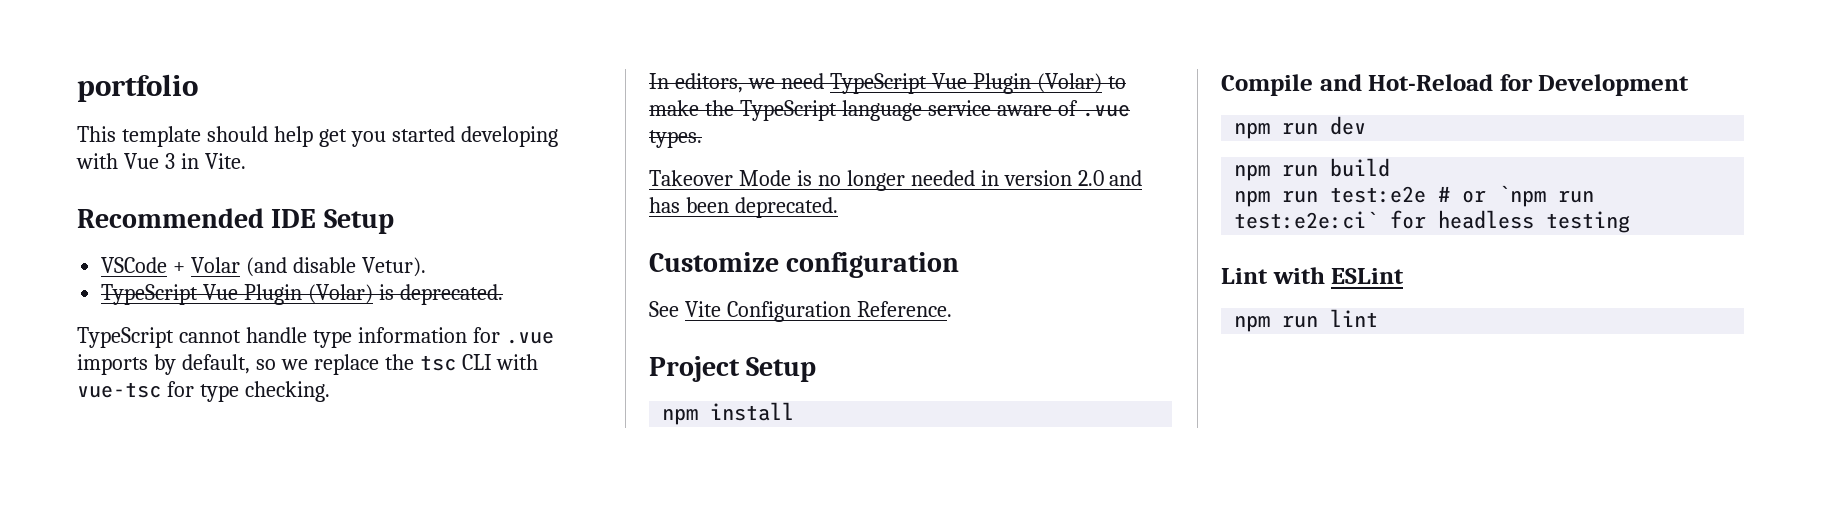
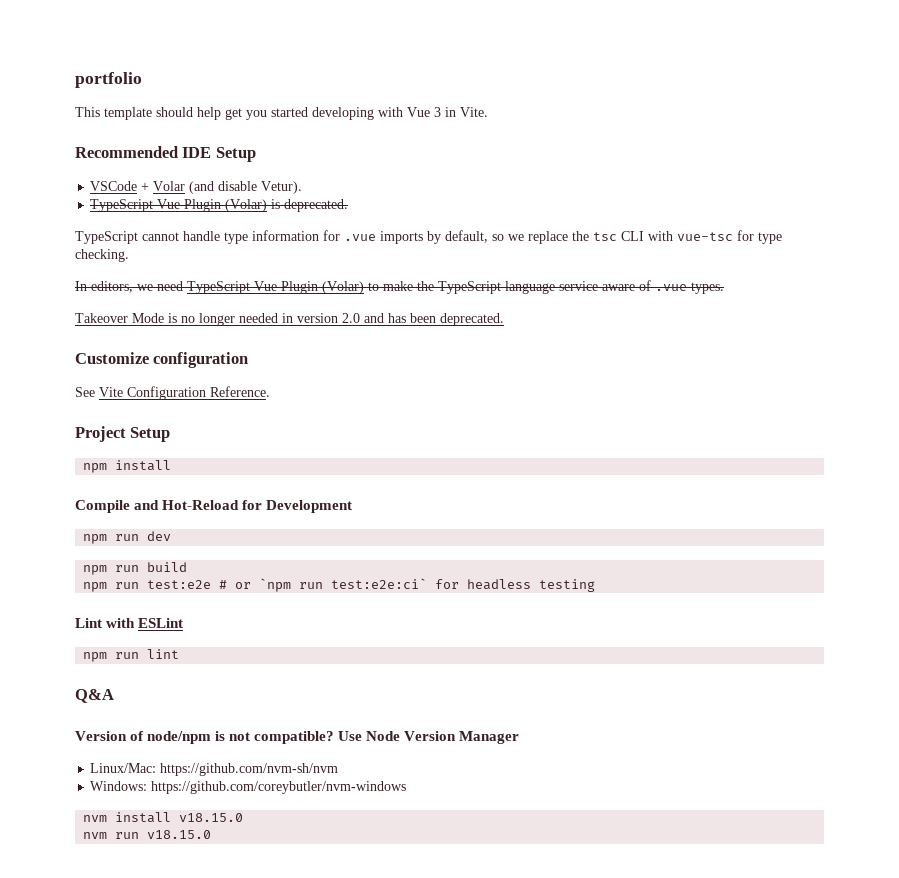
(1379, 318) none -> [75,689,114,703] [75,731,520,744] [90,763,339,776] [90,781,407,794] [83,812,244,823] [83,830,212,839] // Q&A // Version of node/npm is not compatible? Use Node Version Manager // Linux/Mac: https://github.com/nvm-sh/nvm // Windows: https://github.com/coreybutler/nvm-windows // nvm install v18.15.0 // nvm run v18.15.0

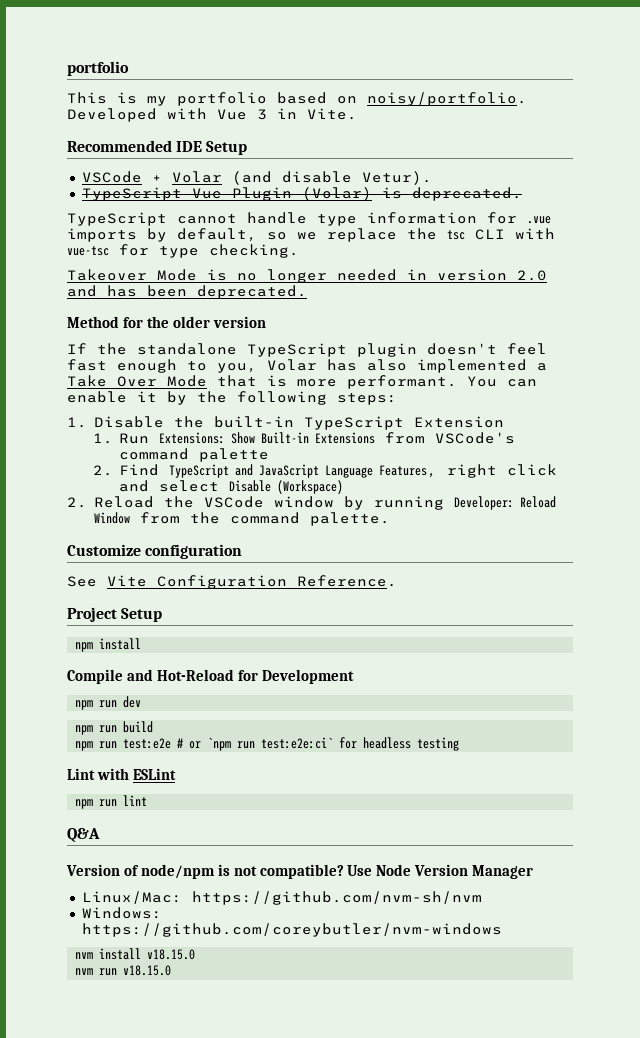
[104,107,374,120] template should help get you started developing -> [117,92,527,106] [67,108,157,122] is my portfolio based on noisy/portfolio. Developed
[75,280,724,294] // In editors, we need TypeScript Vue Plugin (Volar) to make the TypeScript language service aware of .vue types. -> (299, 251) none
(504, 319) none -> [67,316,266,328] [67,343,547,357] [67,359,547,373] [67,375,537,389] [67,391,397,405] [67,416,504,430] [92,432,516,444] [119,448,270,462] [92,464,558,478] [119,480,344,494] [67,496,556,510] [93,512,390,526] // Method for the older version // If the standalone TypeScript plugin doesn't feel fast enough to you, Volar has also implemented a Take Over Mode that is more performant. You can enable it by the following steps: // 1. Disable the built-in TypeScript Extension // 1. Run Extensions: Show Built-in Extensions from VSCode's command palette // 2. Find TypeScript and JavaScript Language Features, right click and select Disable (Workspace) // 2. Reload the VSCode window by running Developer: Reload Window from the command palette.

